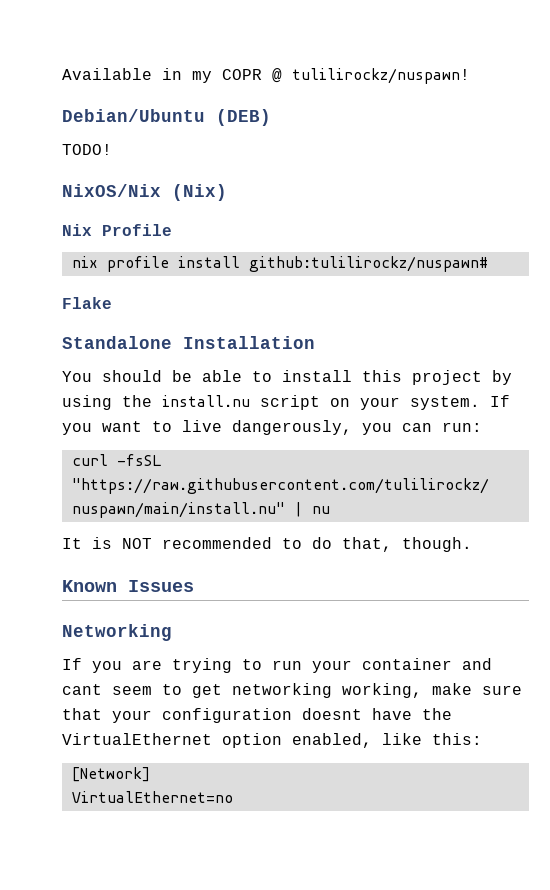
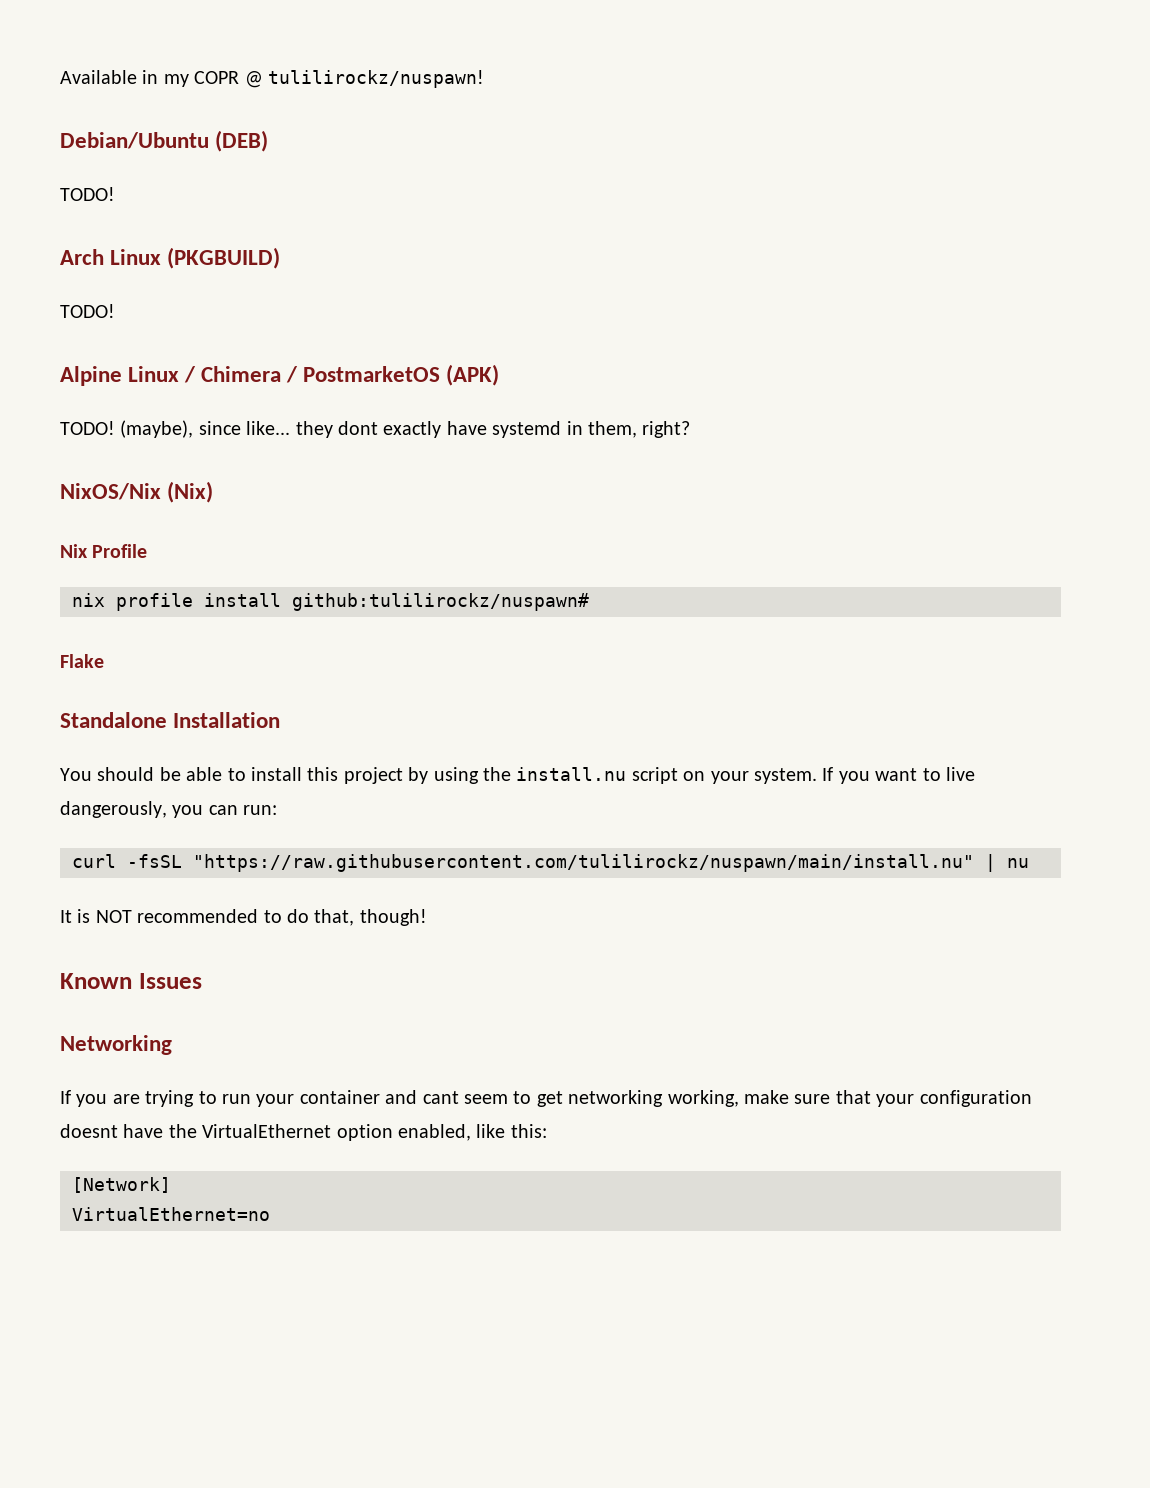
(112, 149) none -> [60,247,281,269] [60,304,115,318] [60,364,500,386] [60,420,691,438] // Arch Linux (PKGBUILD) // TODO! // Alpine Linux / Chimera / PostmarketOS (APK) // TODO! (maybe), since like... they dont exactly have systemd in them, right?
[402,537,472,552] though. -> [359,909,427,926] though!

